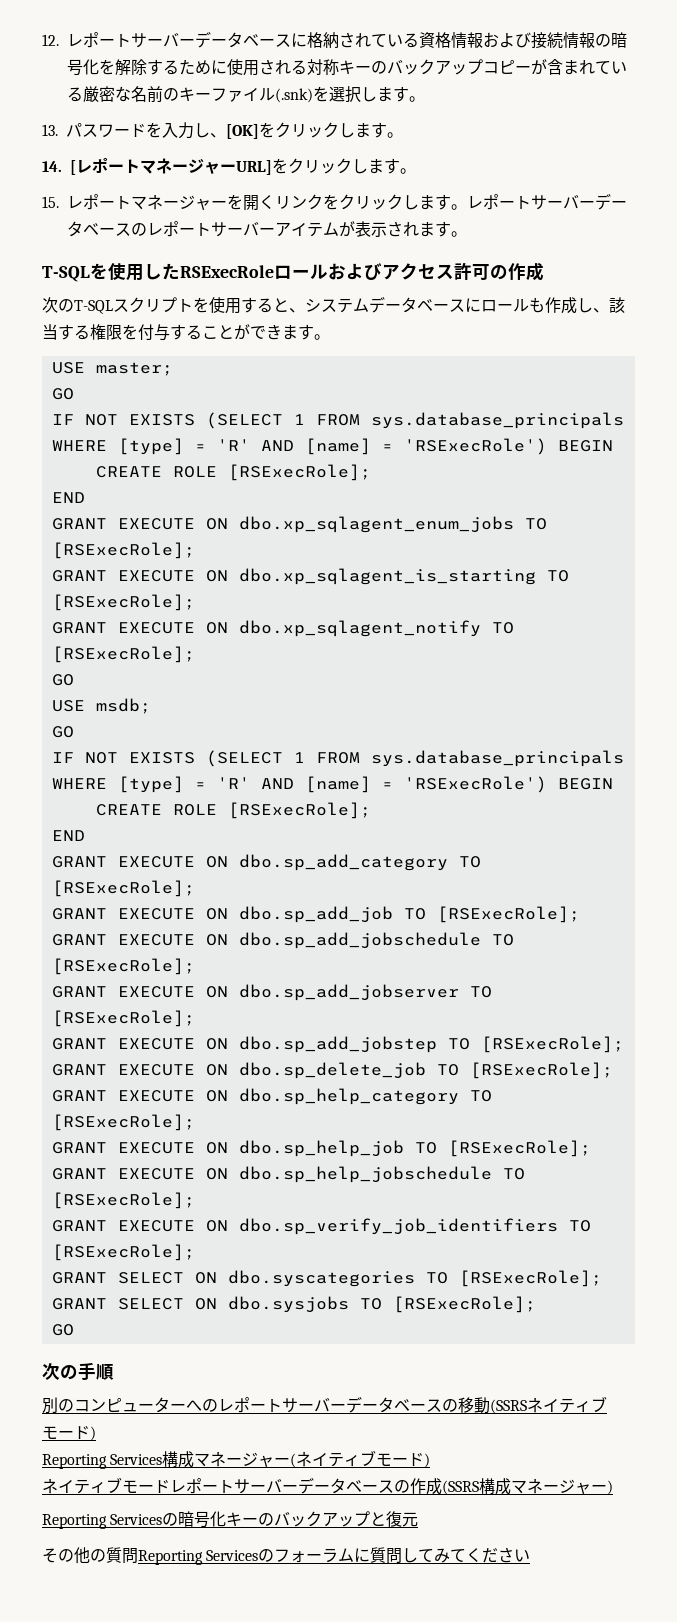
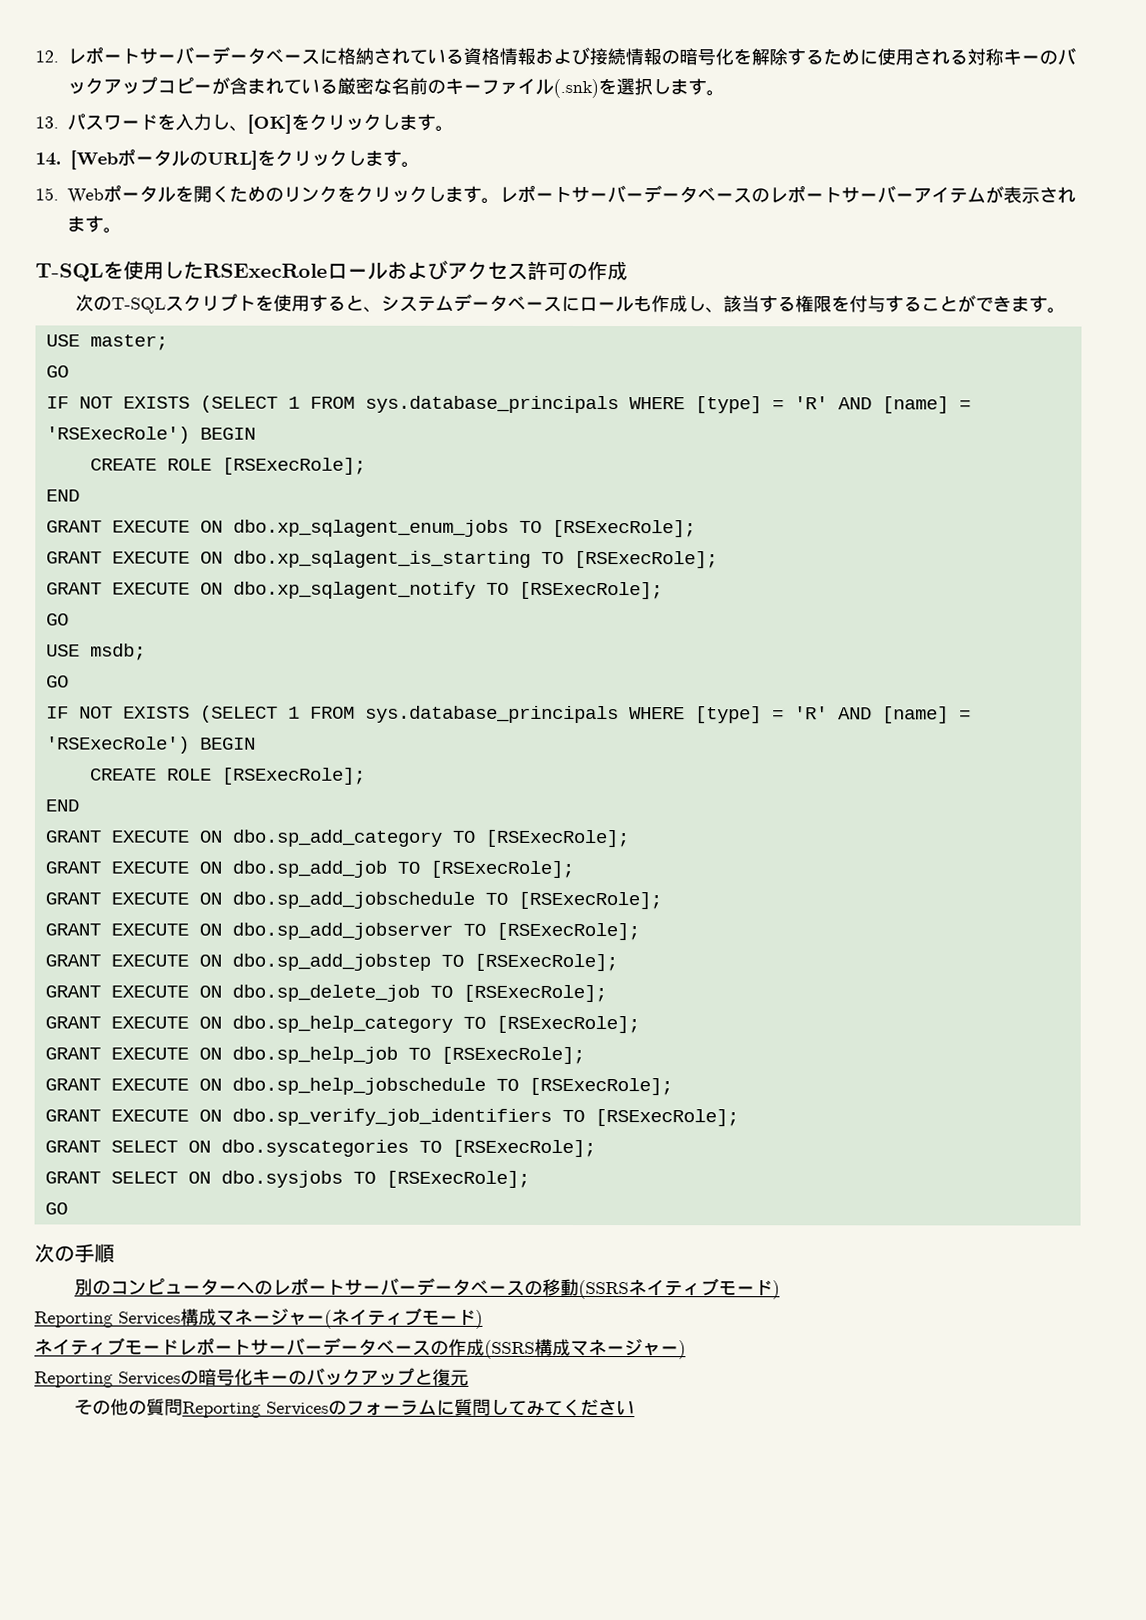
[70,158,236,175] [レポートマネージャー -> [70,148,208,170] [Webポータルの
[67,194,275,211] レポートマネージャーを開く -> [67,184,284,204] Webポータルを開くための

